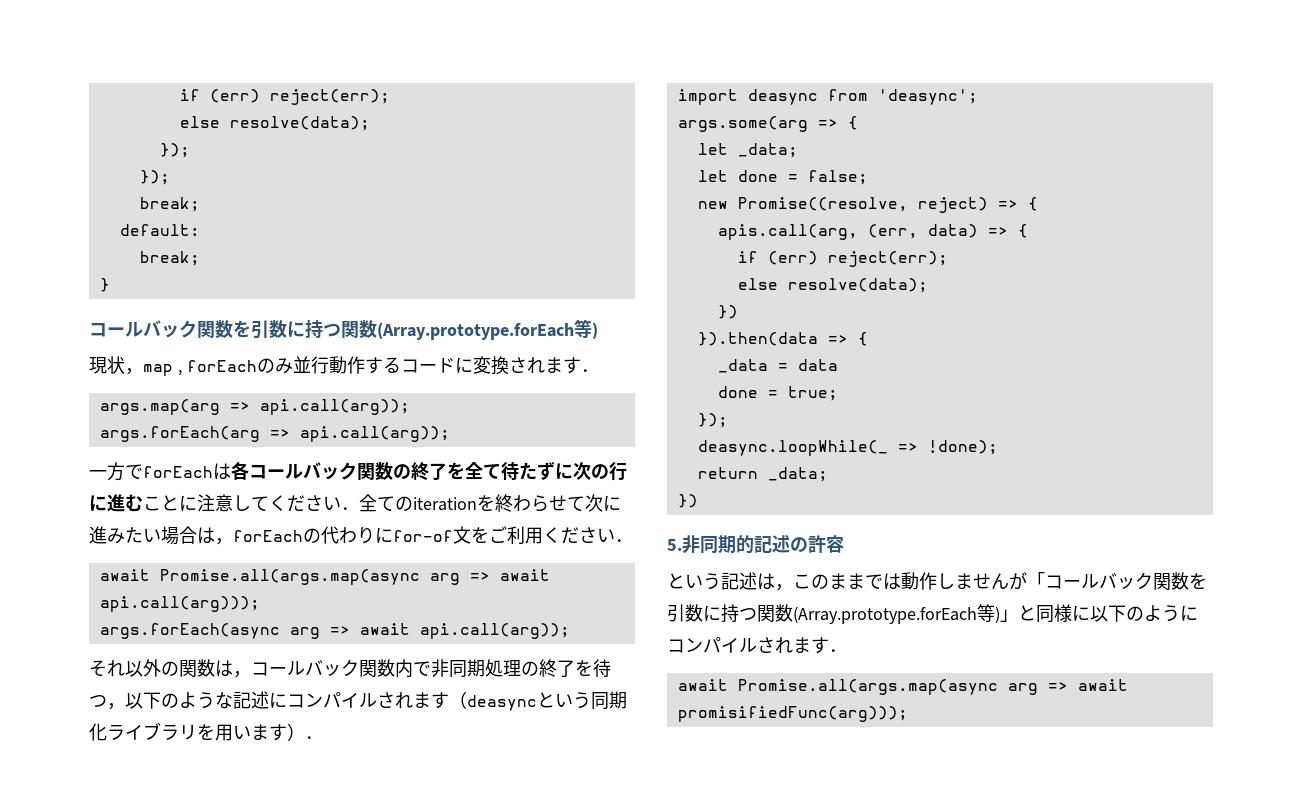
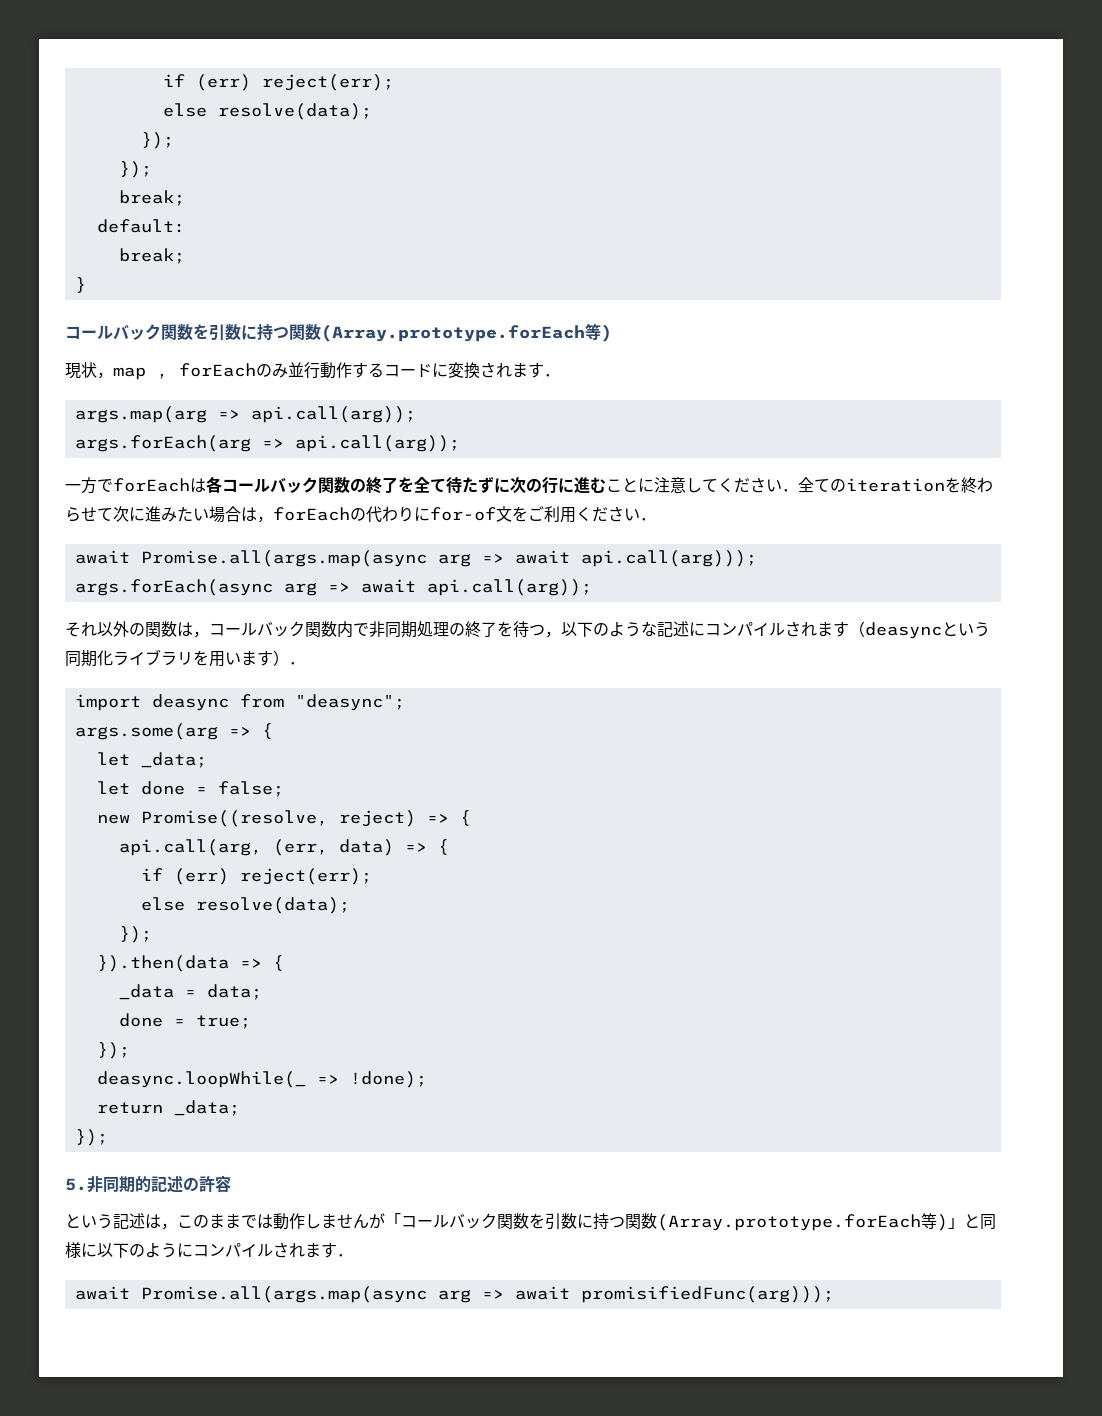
[877,89,978,105] 'deasync'; -> [294,694,405,711] "deasync";
[717,224,858,240] apis.call(arg, -> [118,839,262,856] api.call(arg,
[717,305,738,319] }) -> [118,926,152,943] });
[797,359,838,371] data -> [206,984,262,1000] data;
[677,494,698,508] }) -> [74,1129,108,1146] });

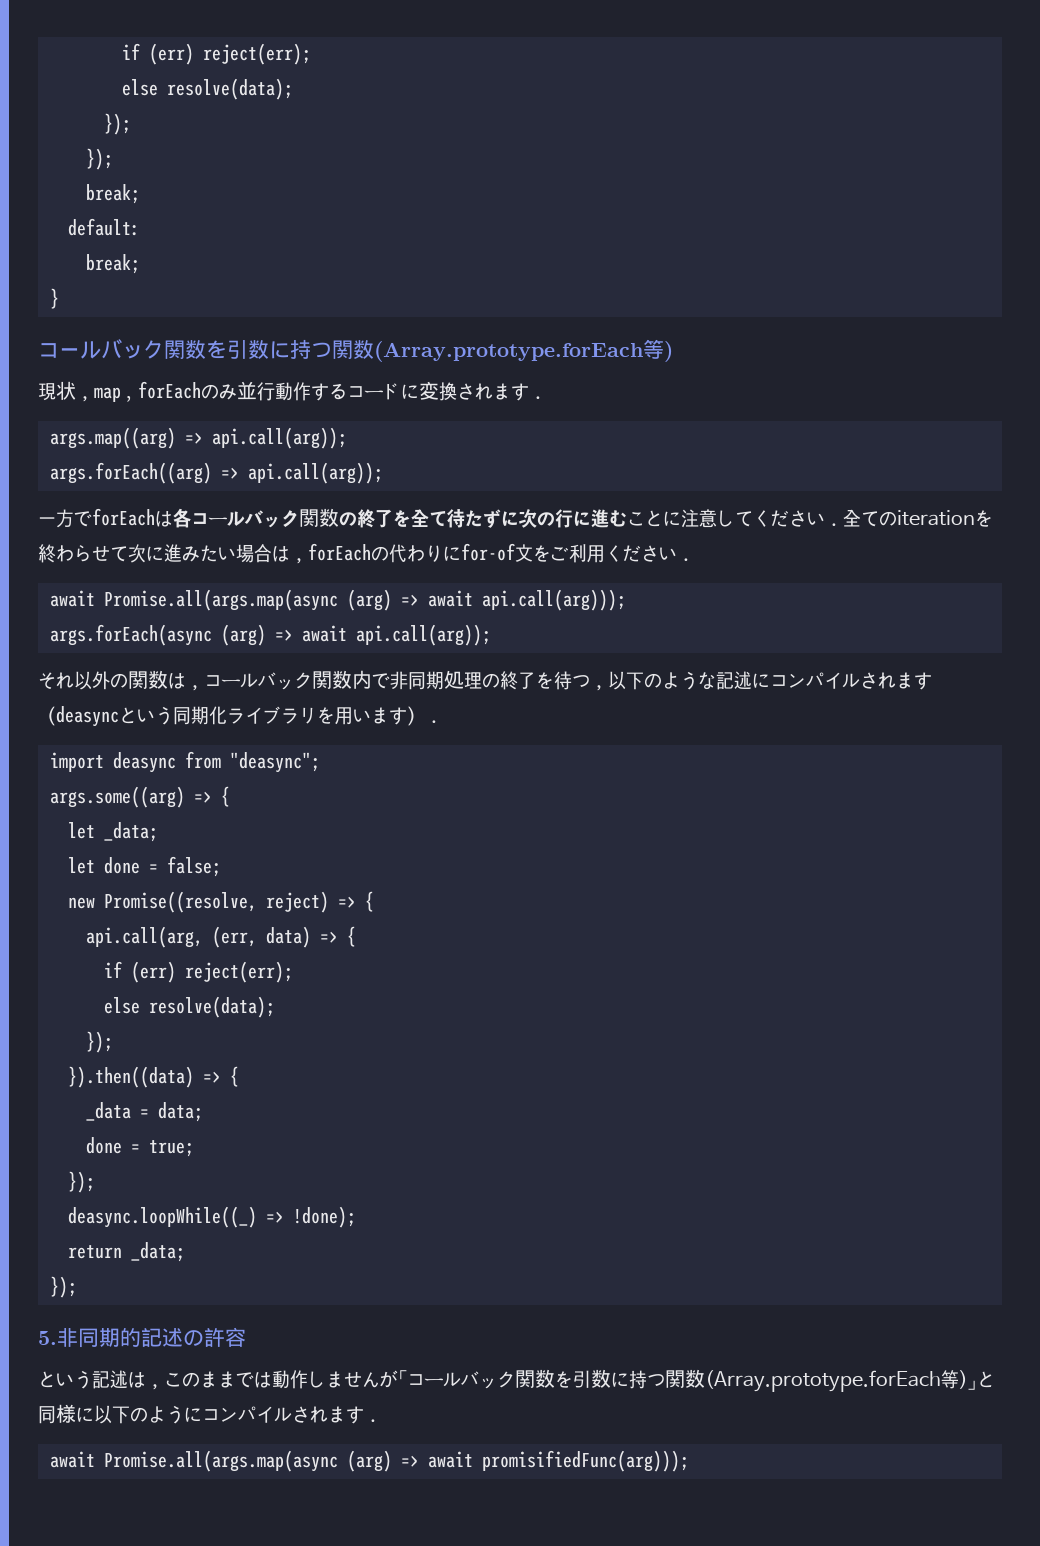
[74,406,416,423] [74,435,251,452] args.map(arg => api.call(arg)); // args.forEach(arg -> [49,427,347,449] [49,462,212,484] args.map((arg) => api.call(arg)); // args.forEach((arg)
[437,553,471,567] arg -> [346,589,392,611] (arg)
[283,582,317,596] arg -> [220,624,266,646] (arg)
[74,723,218,740] args.some(arg -> [49,786,185,808] args.some((arg)
[96,955,229,972] }).then(data -> [67,1066,194,1088] }).then((data)
[96,1071,306,1088] deasync.loopWhile(_ -> [67,1206,257,1228] deasync.loopWhile((_)
[437,1289,471,1303] arg -> [346,1450,392,1472] (arg)

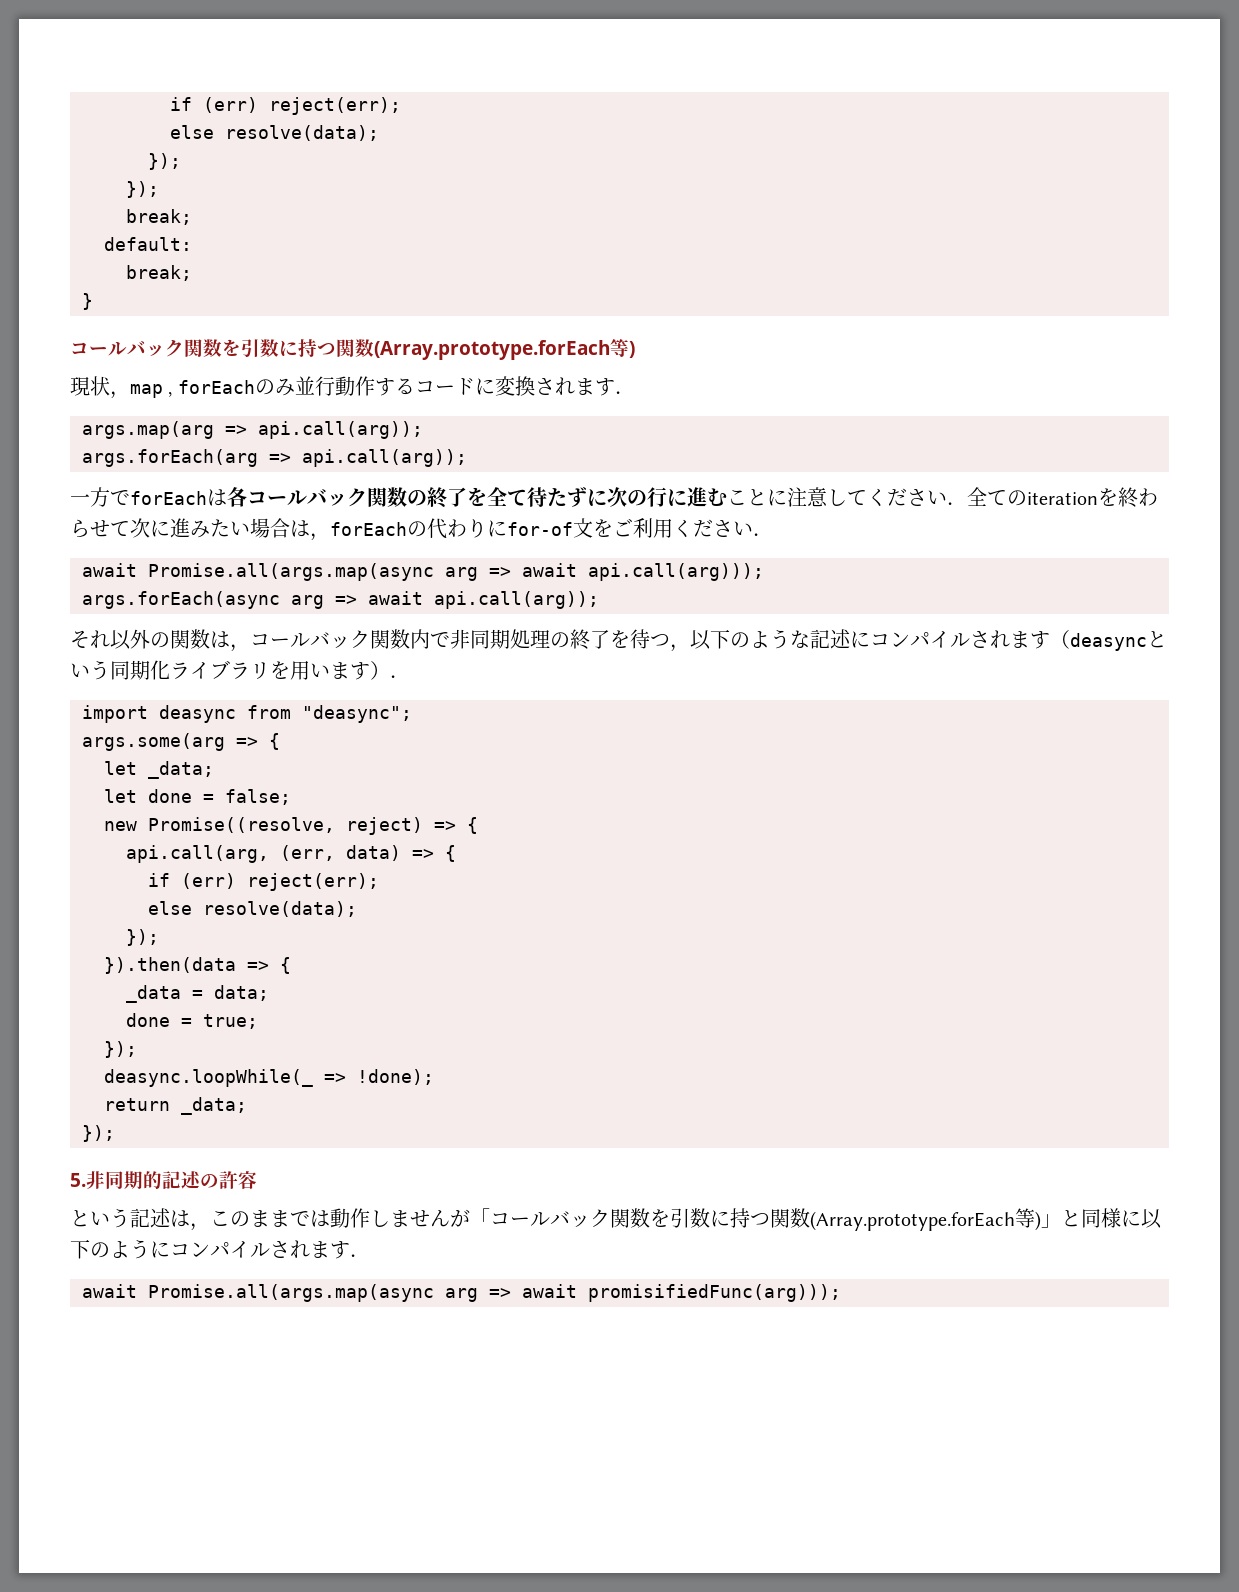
[49,427,347,449] [49,462,212,484] args.map((arg) => api.call(arg)); // args.forEach((arg) -> [82,421,423,439] [82,449,258,467] args.map(arg => api.call(arg)); // args.forEach(arg
[346,589,392,611] (arg) -> [445,567,478,581] arg
[220,624,266,646] (arg) -> [291,595,324,609] arg
[49,786,185,808] args.some((arg) -> [82,733,225,751] args.some(arg
[67,1066,194,1088] }).then((data) -> [104,957,236,974] }).then(data
[67,1206,257,1228] deasync.loopWhile((_) -> [104,1069,313,1087] deasync.loopWhile(_
[346,1450,392,1472] (arg) -> [445,1288,478,1302] arg

